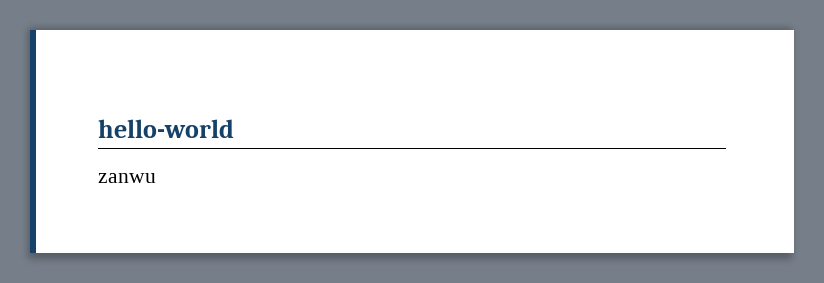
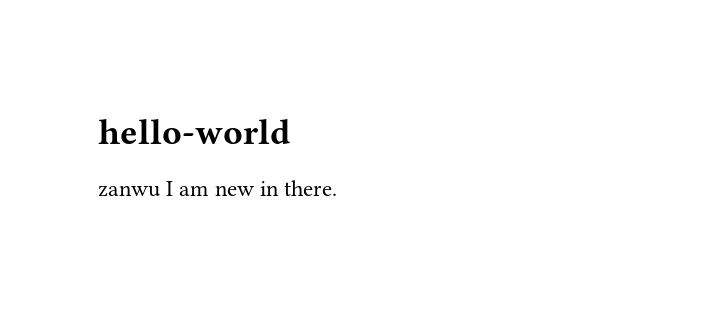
(156, 178) none -> [166,180,338,196] I am new in there.

